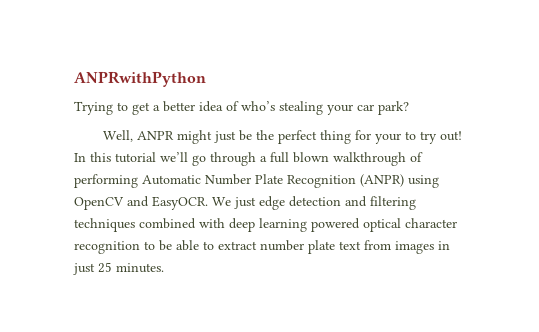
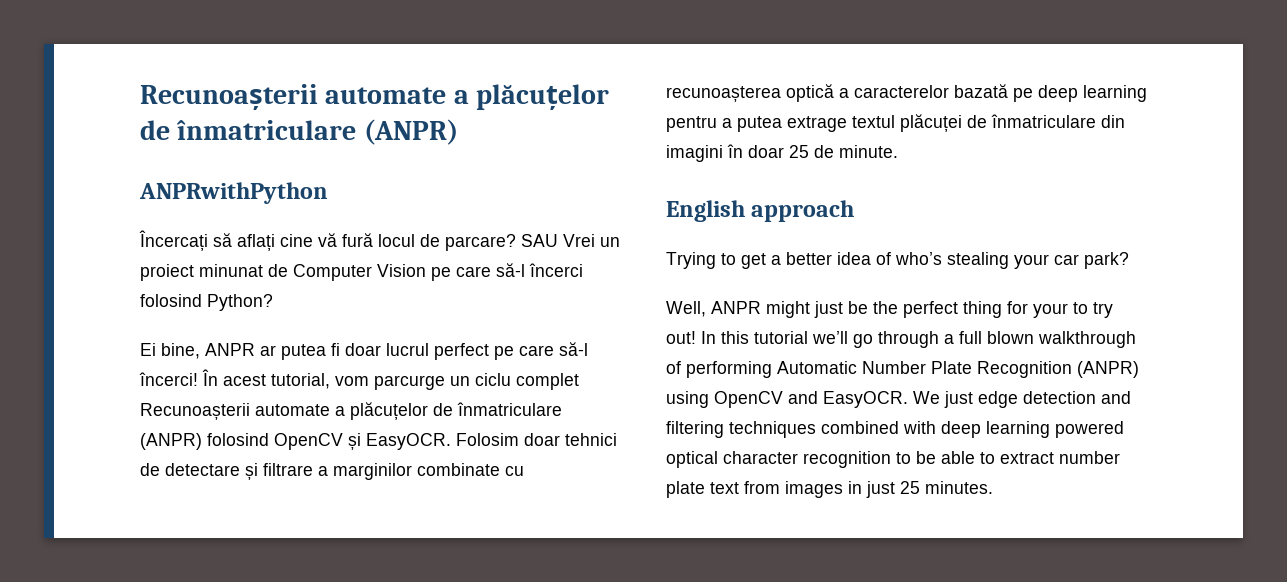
[74,71,206,87] ANPRwithPython -> [140,84,610,110] [140,119,458,145] [139,182,328,204] [139,230,620,251] [140,263,583,281] [140,294,273,311] [140,342,588,360] [139,369,579,390] [140,402,562,420] [140,433,617,450] [140,463,524,480] [666,84,1147,102] [666,114,1125,132] [666,144,898,162] [666,200,855,222] Recunoașterii automate a plăcuțelor de înmatriculare (ANPR) // ANPRwithPython // Încercați să aflați cine vă fură locul de parcare? SAU Vrei un proiect minunat de Computer Vision pe care să-l încerci folosind Python? // Ei bine, ANPR ar putea fi doar lucrul perfect pe care să-l încerci! În acest tutorial, vom parcurge un ciclu complet Recunoașterii automate a plăcuțelor de înmatriculare (ANPR) folosind OpenCV și EasyOCR. Folosim doar tehnici de detectare și filtrare a marginilor combinate cu recunoașterea optică a caracterelor bazată pe deep learning pentru a putea extrage textul plăcuței de înmatriculare din imagini în doar 25 de minute. // English approach

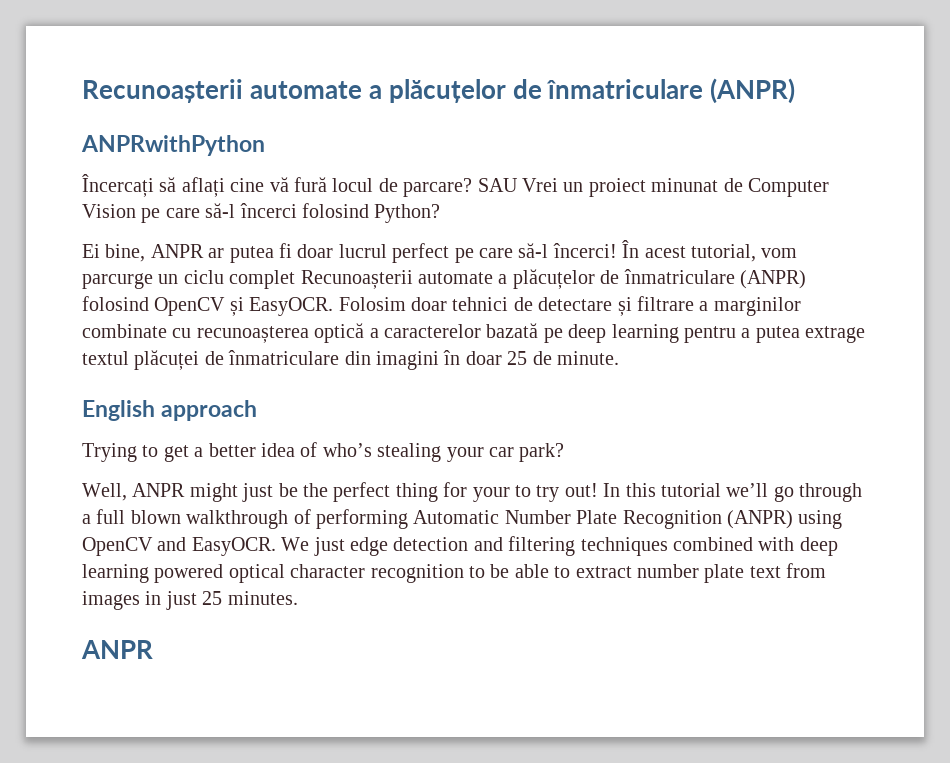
(993, 487) none -> [81,640,153,659] // ANPR

